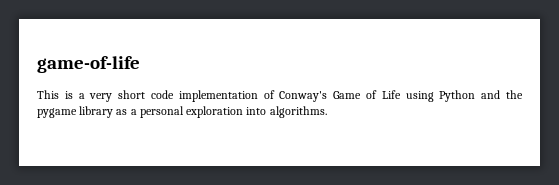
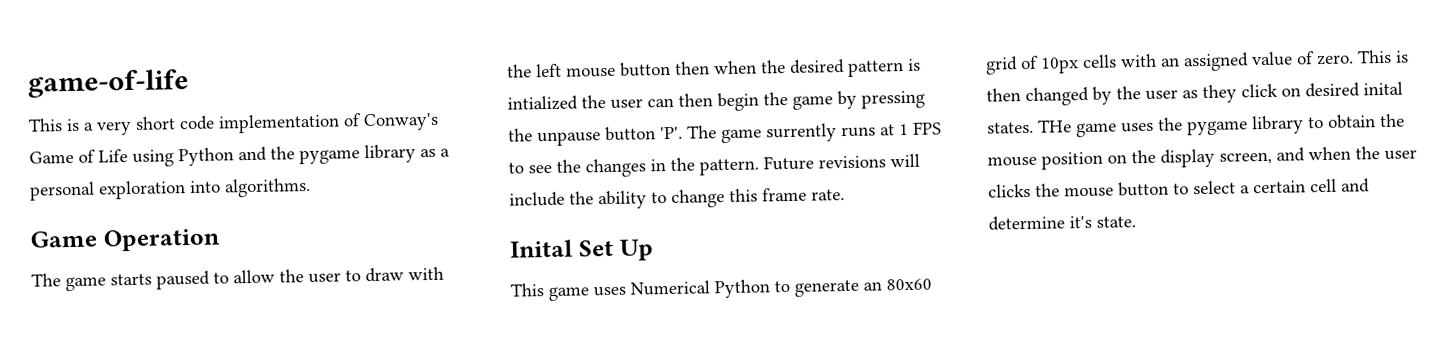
(327, 112) none -> [30,228,221,252] [31,266,444,292] [507,58,921,78] [507,90,925,112] [508,121,942,147] [508,153,920,178] [509,187,845,210] [509,239,654,261] [510,278,932,301] [985,49,1409,75] [986,81,1403,106] [987,113,1405,138] [987,146,1417,170] [988,178,1370,198] [988,215,1136,231] // Game Operation // The game starts paused to allow the user to draw with the left mouse button then when the desired pattern is intialized the user can then begin the game by pressing the unpause button 'P'. The game surrently runs at 1 FPS to see the changes in the pattern. Future revisions will include the ability to change this frame rate. // Inital Set Up // This game uses Numerical Python to generate an 80x60 grid of 10px cells with an assigned value of zero. This is then changed by the user as they click on desired inital states. THe game uses the pygame library to obtain the mouse position on the display screen, and when the user clicks the mouse button to select a certain cell and determine it's state.

